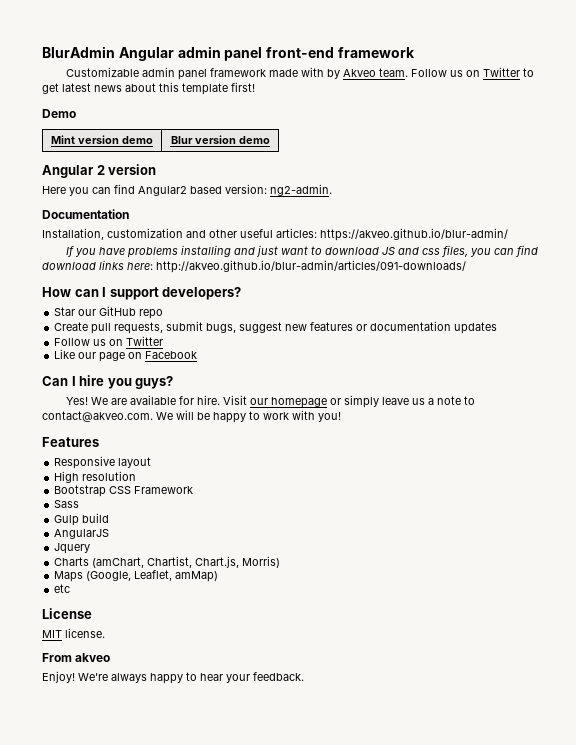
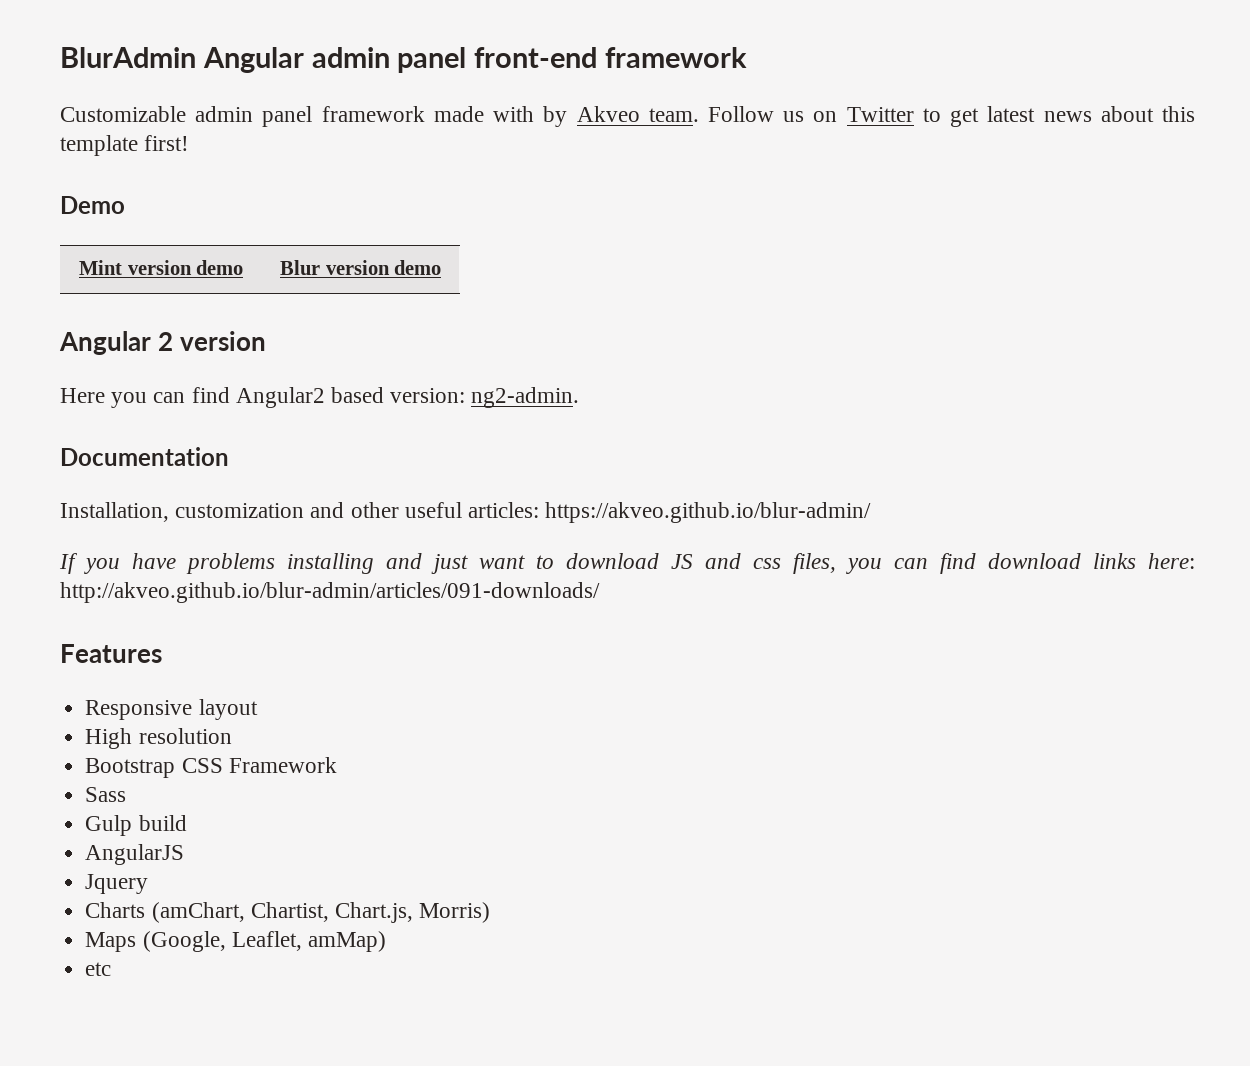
[42,287,242,300] [54,306,164,319] [54,321,498,334] [54,336,164,346] [54,349,198,362] [42,375,174,389] [65,395,475,408] [42,410,341,423] // How can I support developers? // Star our GitHub repo // Create pull requests, submit bugs, suggest new features or documentation updates // Follow us on Twitter // Like our page on Facebook // Can I hire you guys? // Yes! We are available for hire. Visit our homepage or simply leave us a note to contact@akveo.com. We will be happy to work with you! -> (600, 592) none
[42,608,92,619] [42,628,105,638] [42,653,111,662] [42,671,304,684] // License // MIT license. // From akveo // Enjoy! We're always happy to hear your feedback. -> (112, 969) none

